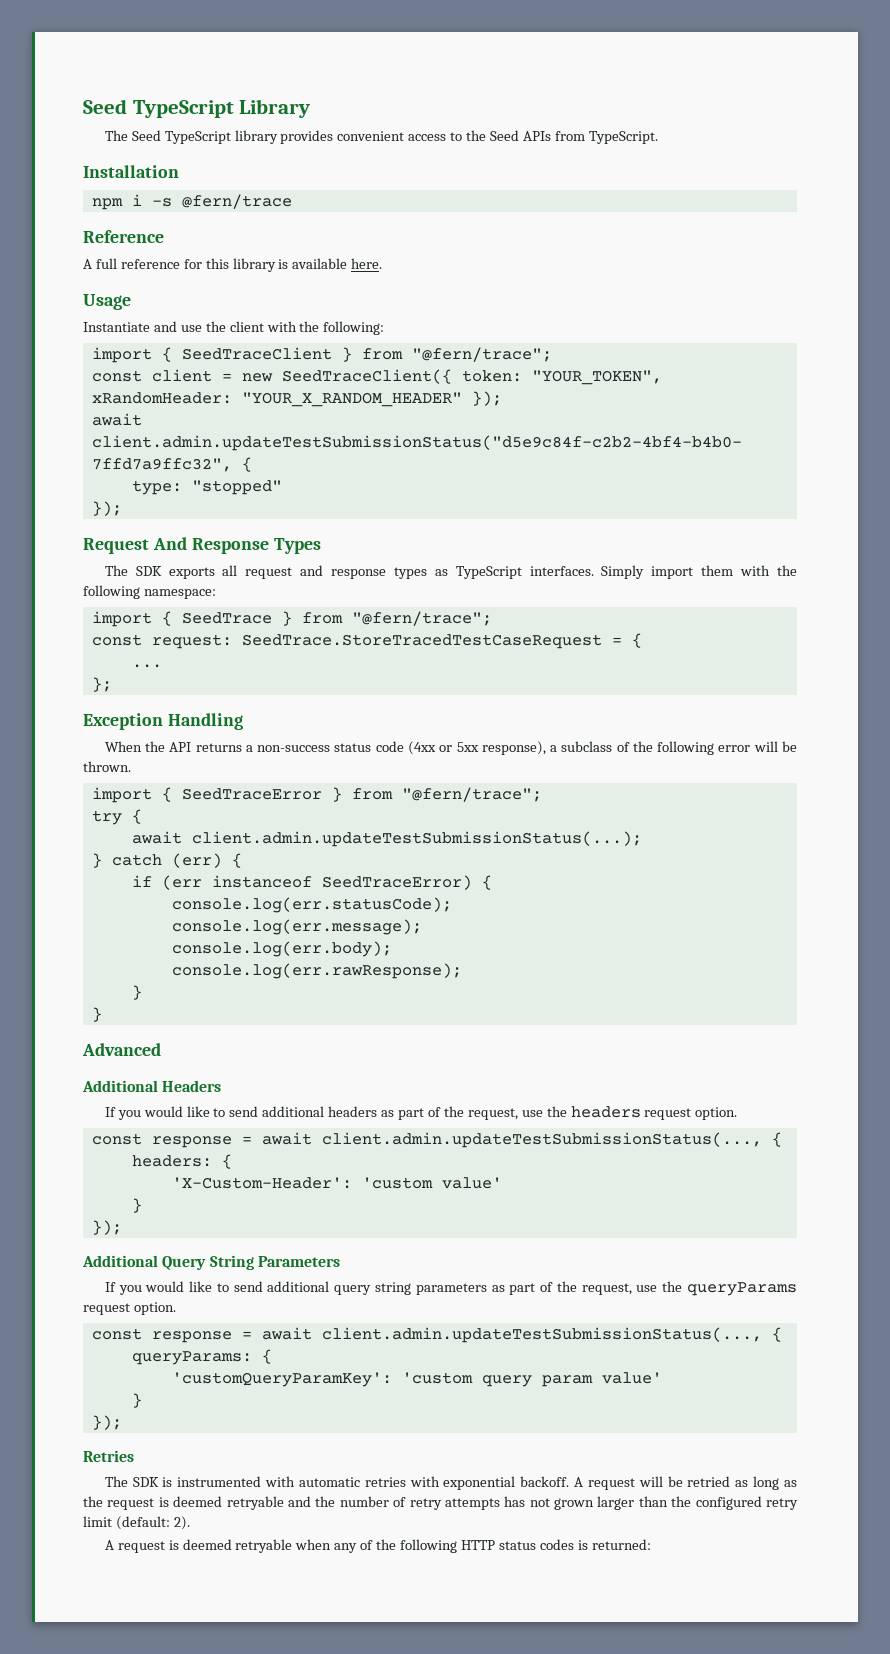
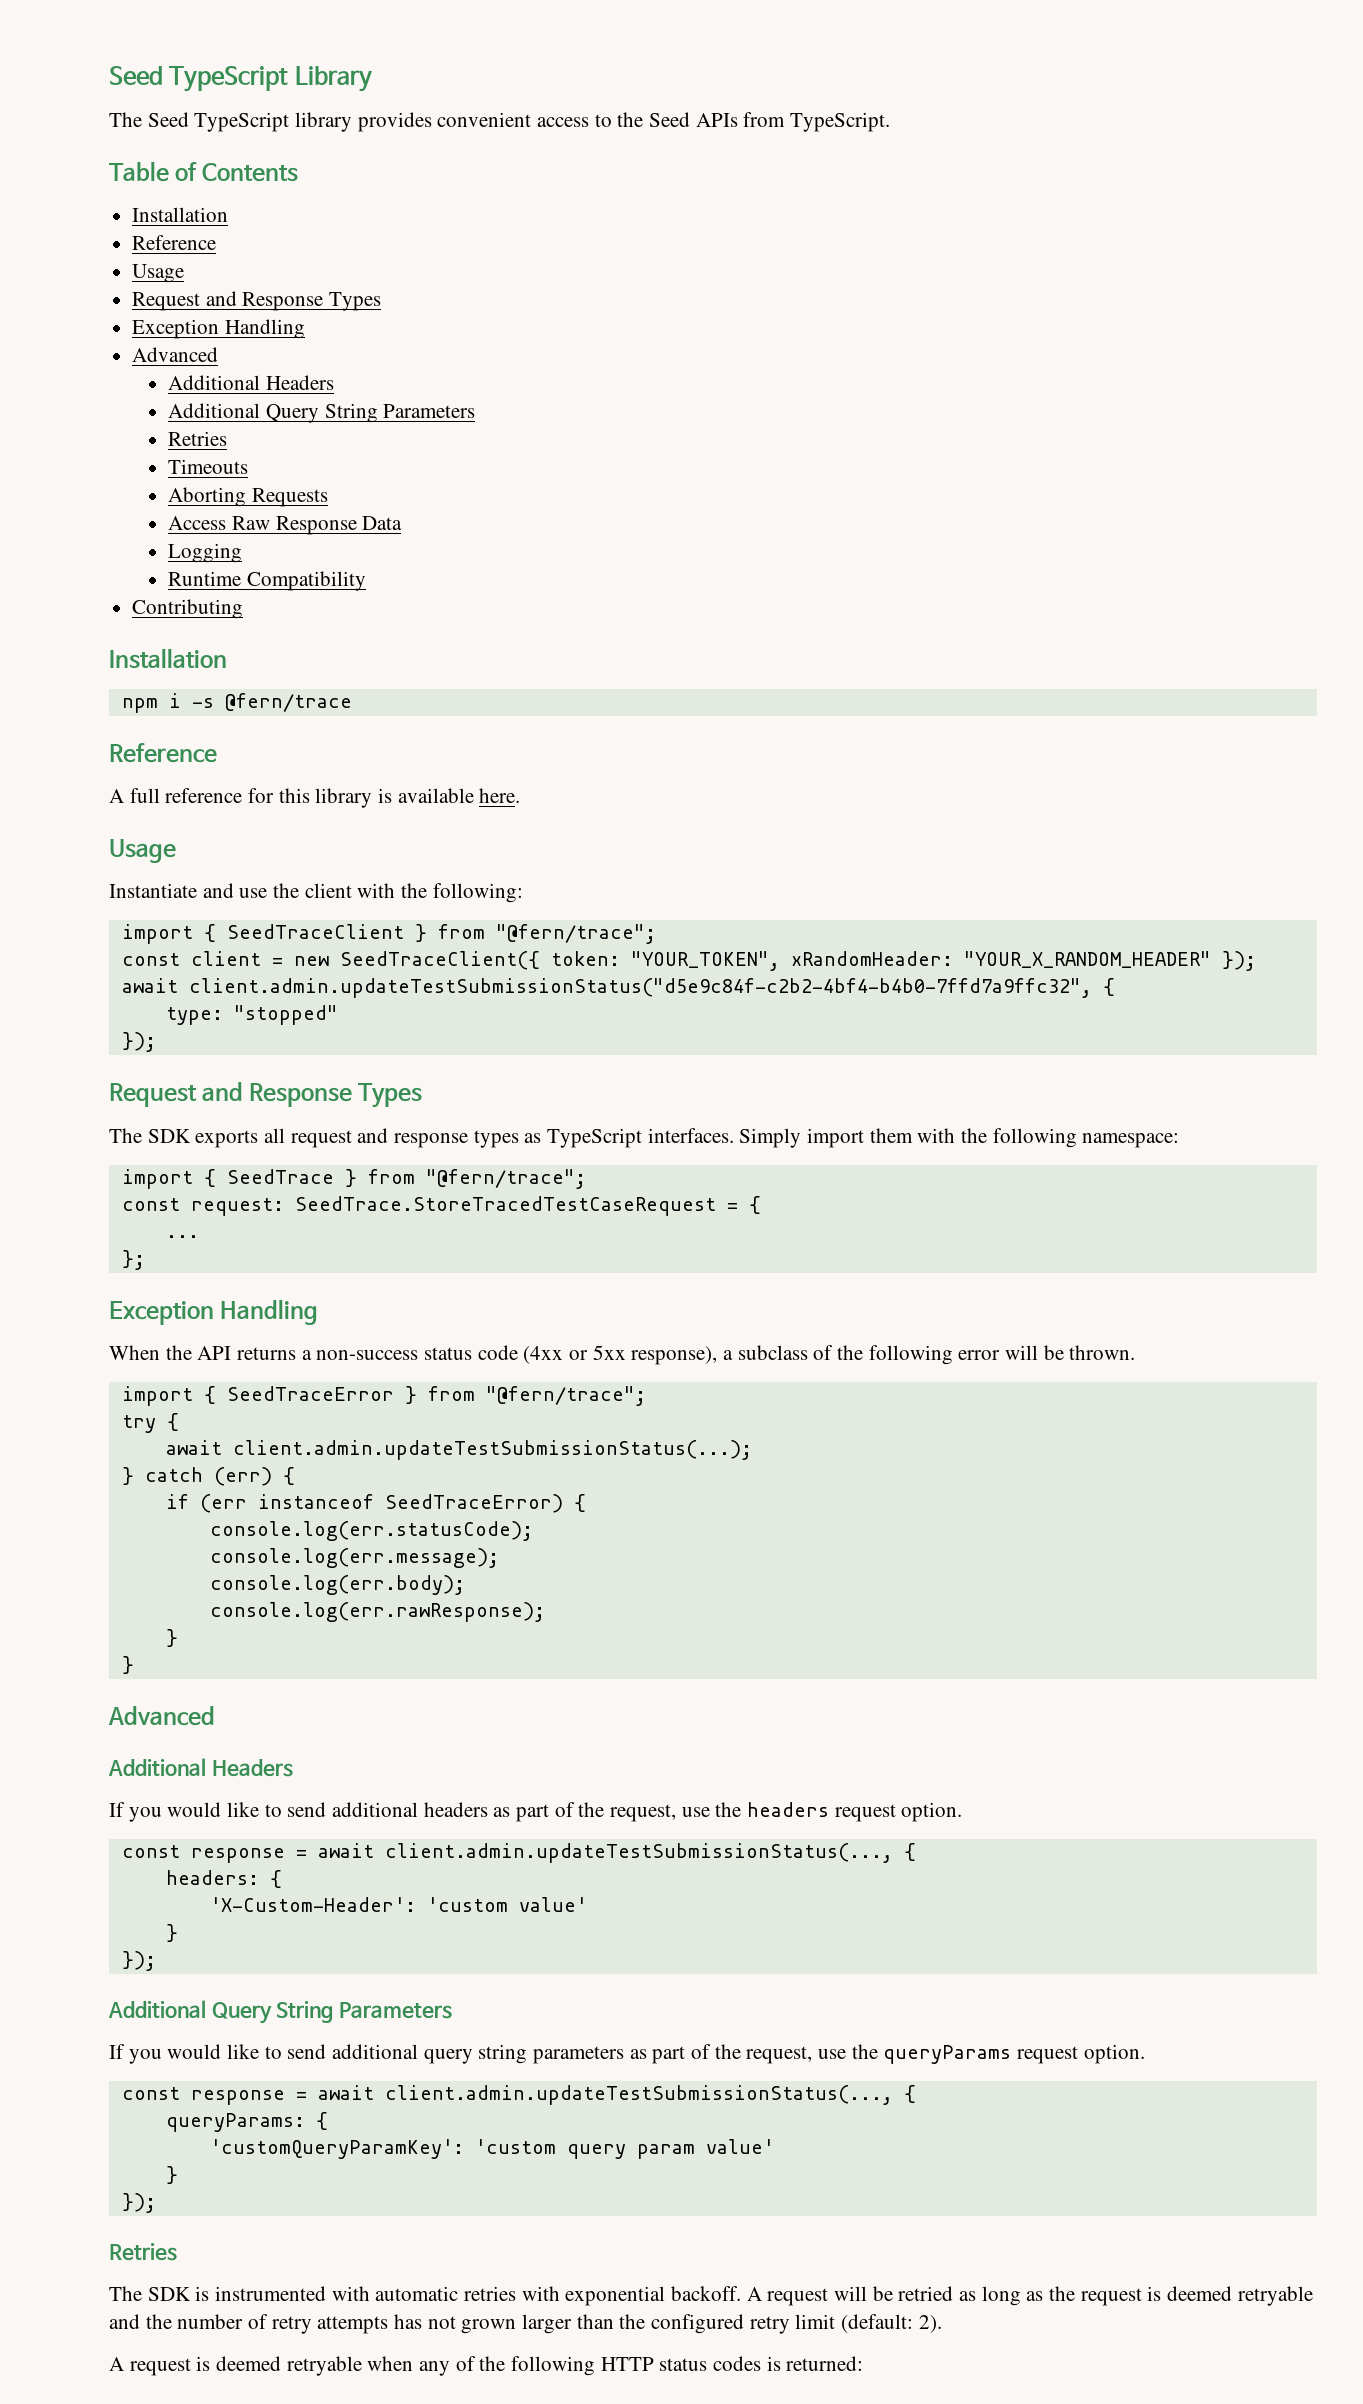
(658, 137) none -> [109,161,299,182] [132,207,229,222] [132,235,217,250] [132,264,185,283] [132,291,382,311] [132,319,305,339] [132,347,219,362] [168,375,335,390] [168,403,476,423] [168,431,228,446] [168,459,249,474] [168,487,329,507] [168,516,403,535] [168,543,243,563] [168,571,367,591] [132,599,244,619] // Table of Contents // Installation // Reference // Usage // Request and Response Types // Exception Handling // Advanced // Additional Headers // Additional Query String Parameters // Retries // Timeouts // Aborting Requests // Access Raw Response Data // Logging // Runtime Compatibility // Contributing
[152,537,187,550] And -> [202,1082,244,1101] and

